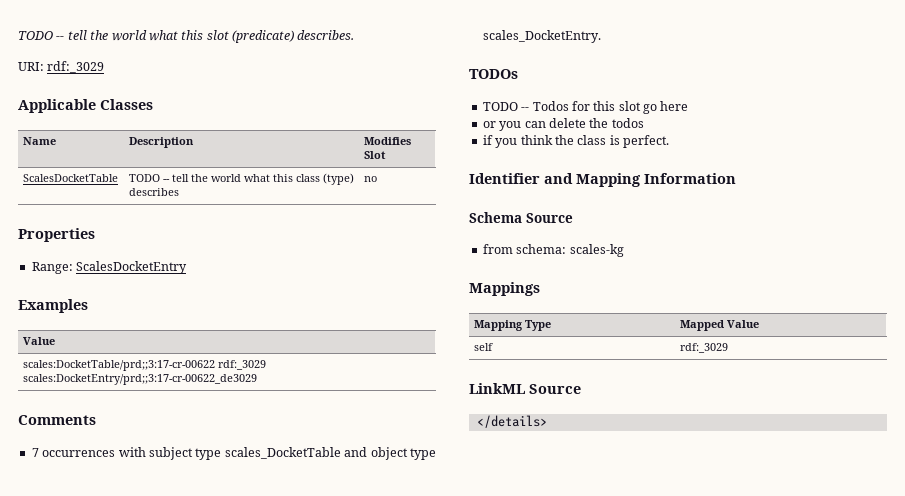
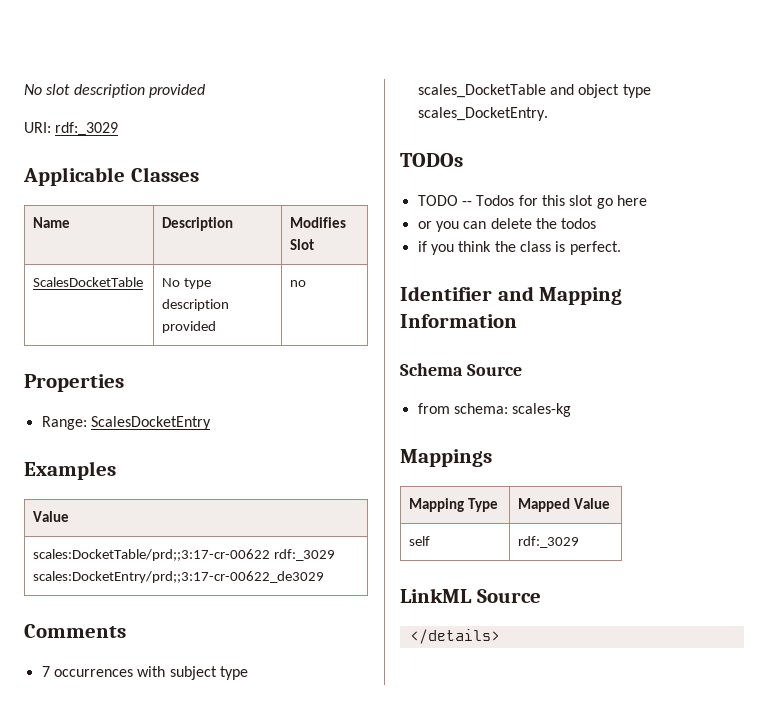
[18,30,355,43] TODO -- tell the world what this slot (predicate) describes. -> [24,84,205,98] No slot description provided
[129,173,355,185] [129,188,180,196] TODO -- tell the world what this class (type) describes -> [162,278,211,289] [162,299,230,311] [162,321,217,333] No type description provided

